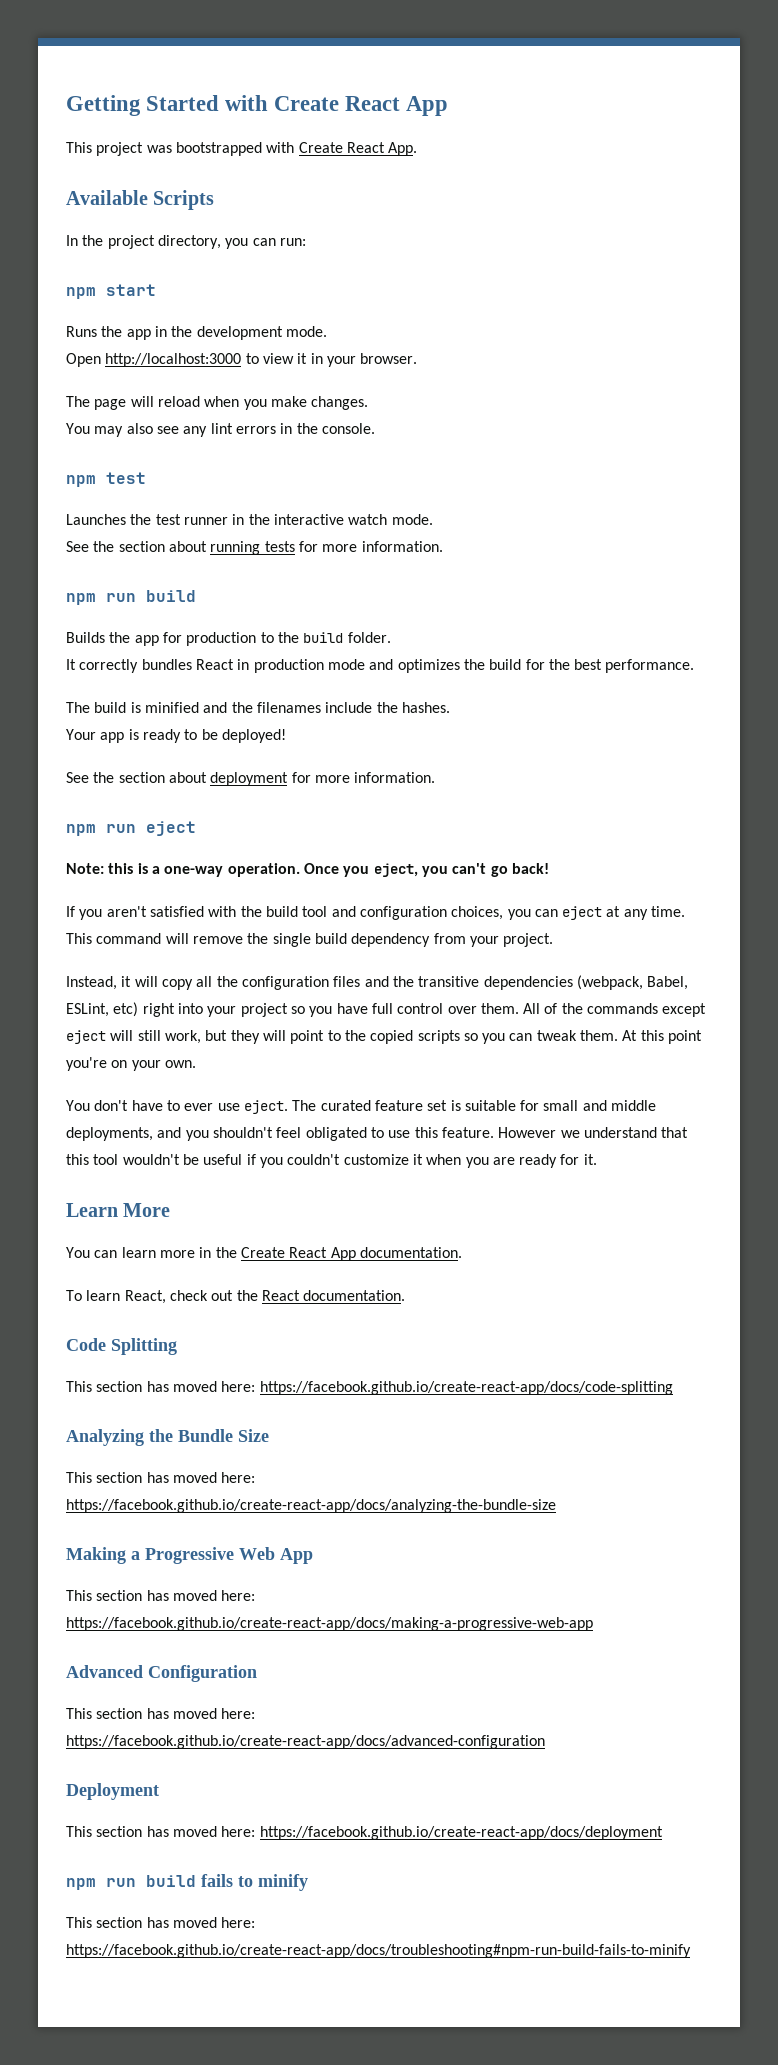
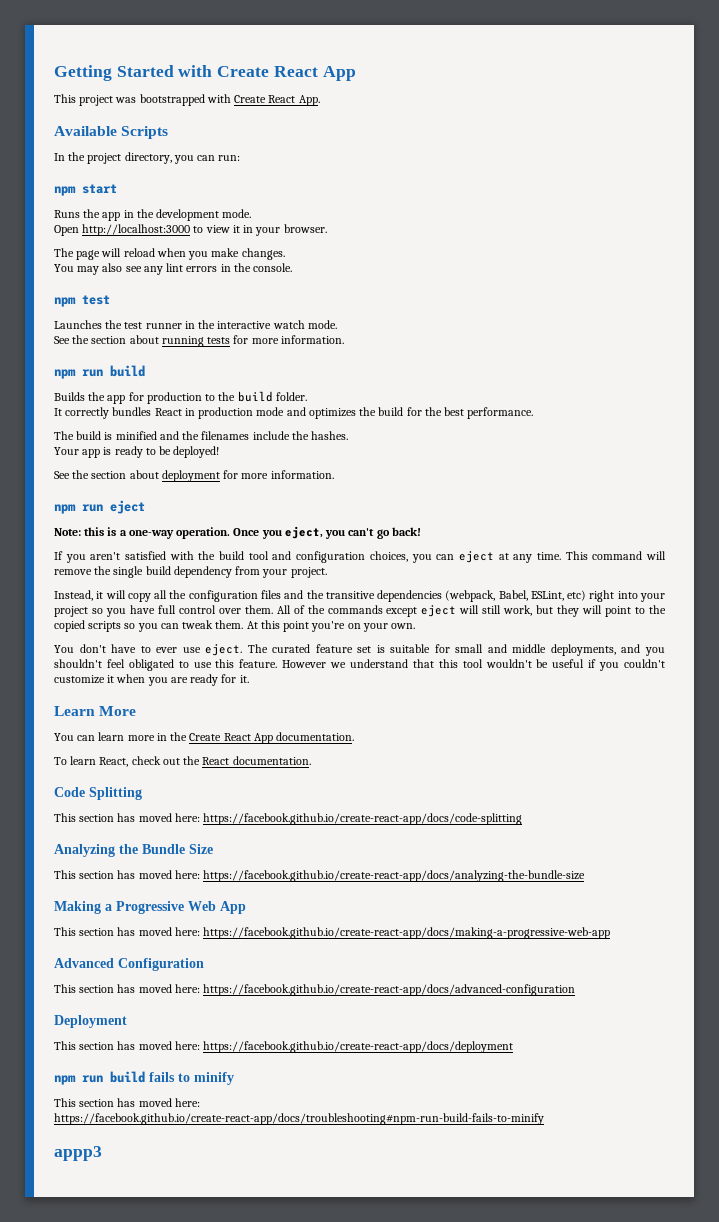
(691, 1951) none -> [54,1146,102,1161] // appp3

